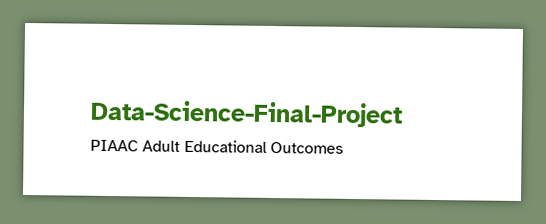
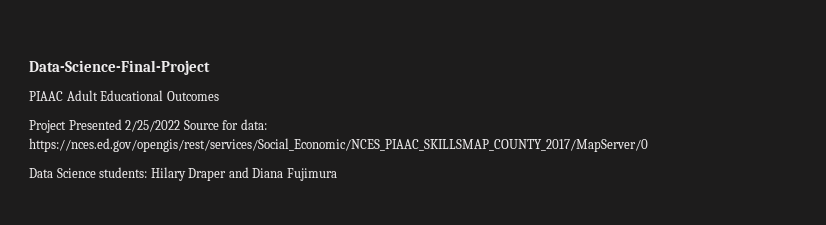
(344, 147) none -> [29,119,267,133] [29,138,648,152] [29,167,337,181] // Project Presented 2/25/2022 Source for data: https://nces.ed.gov/opengis/rest/services/Social_Economic/NCES_PIAAC_SKILLSMAP_COUNTY_2017/MapServer/0 // Data Science students: Hilary Draper and Diana Fujimura

